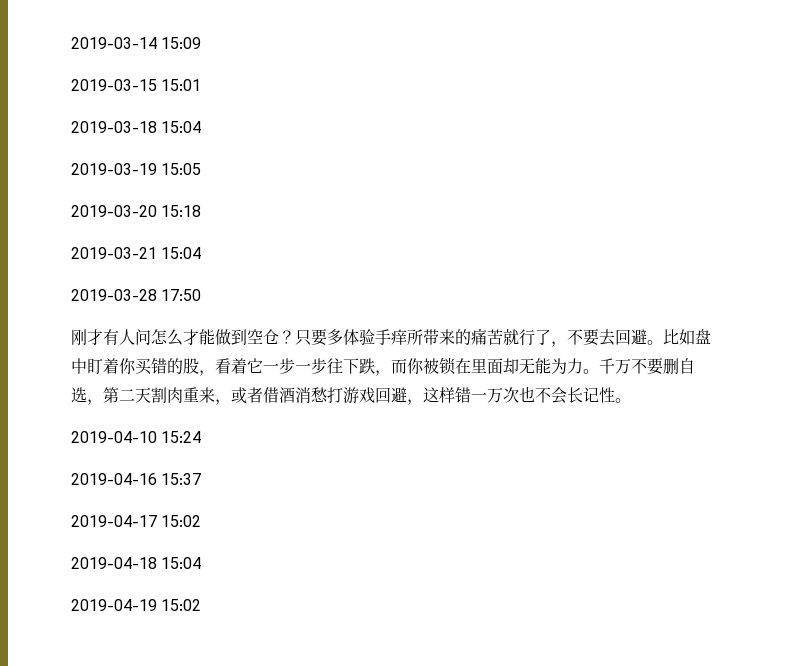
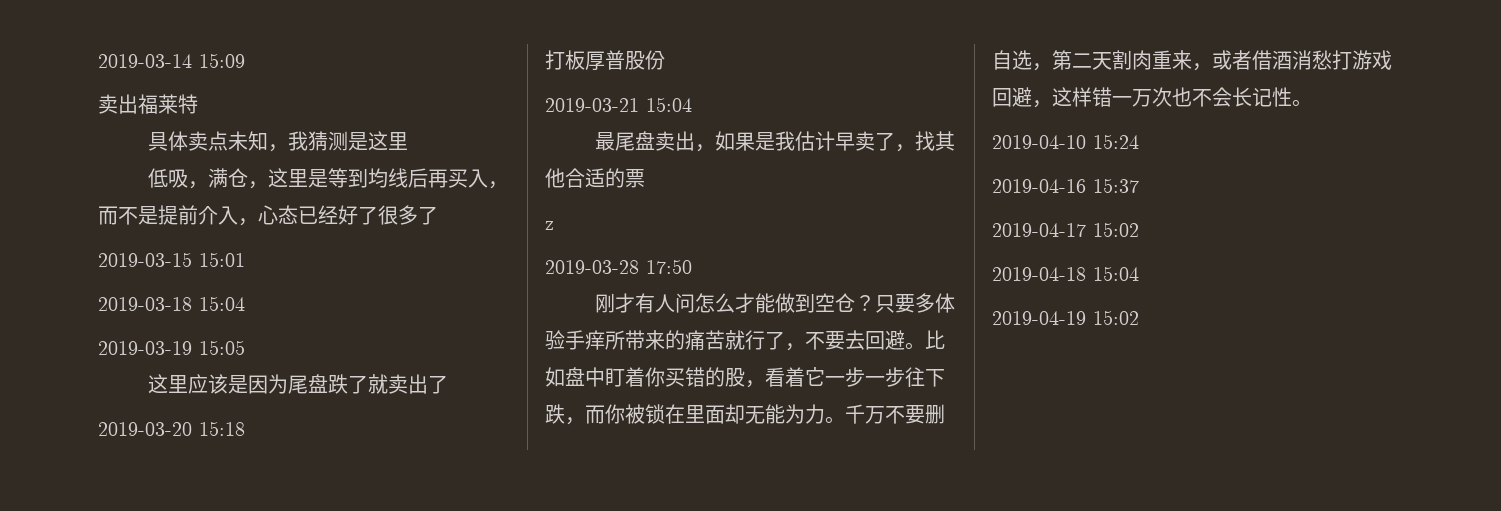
(202, 43) none -> [98,94,198,114] [148,131,409,152] [148,168,509,189] [98,205,438,226] // 卖出福莱特 // 具体卖点未知，我猜测是这里 // 低吸，满仓，这里是等到均线后再买入，而不是提前介入，心态已经好了很多了
(202, 169) none -> [148,374,449,394] // 这里应该是因为尾盘跌了就卖出了
(202, 211) none -> [545,50,665,70] // 打板厚普股份
(202, 253) none -> [595,131,956,152] [545,168,645,188] [545,221,554,230] // 最尾盘卖出，如果是我估计早卖了，找其他合适的票 // z

